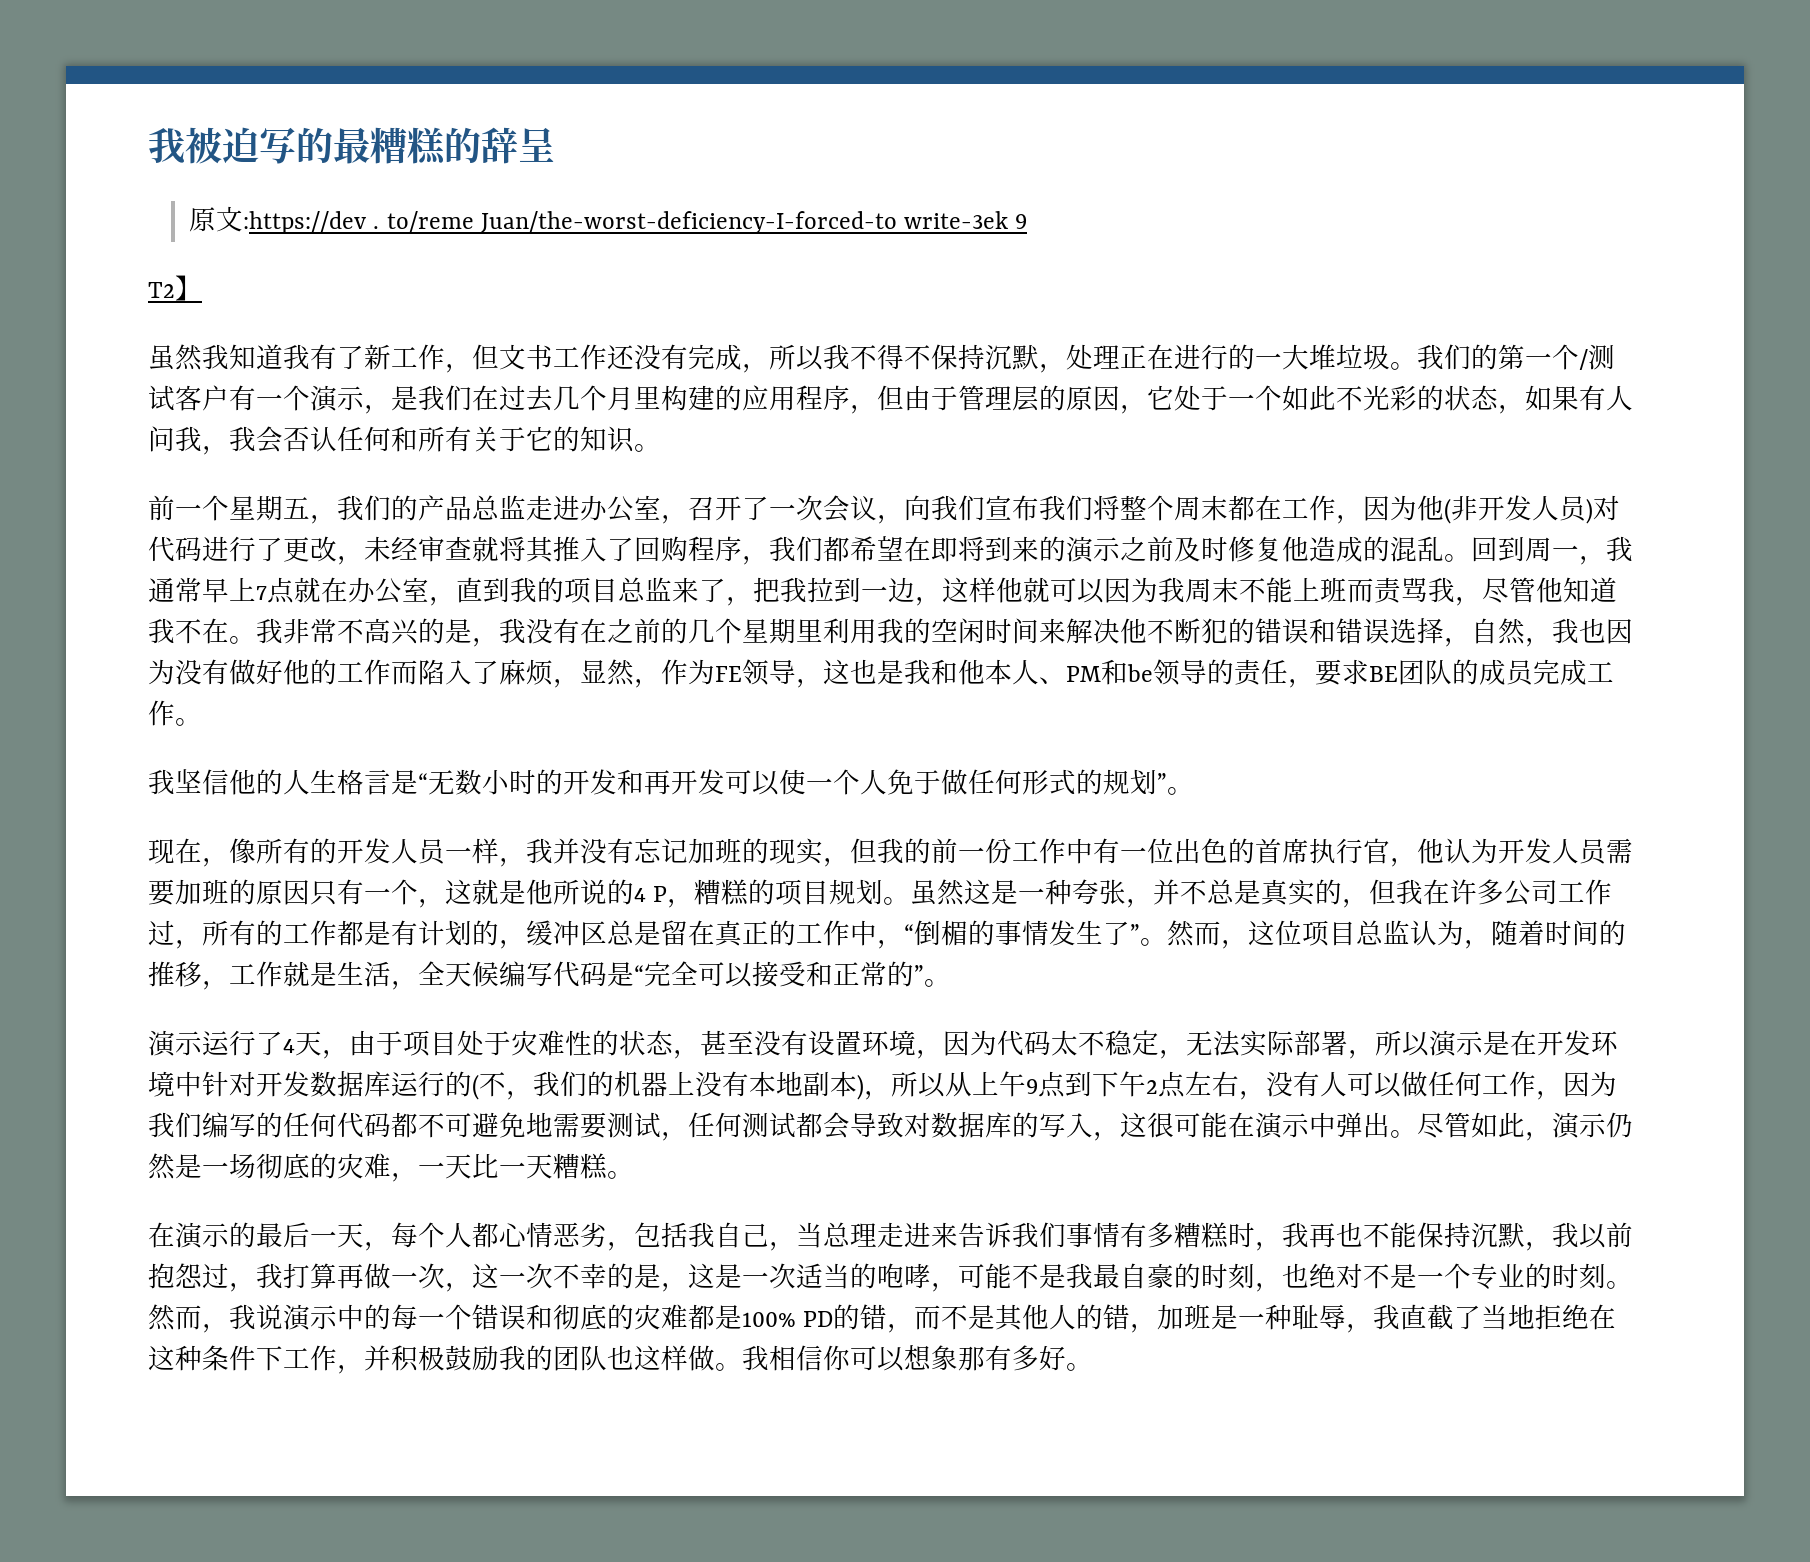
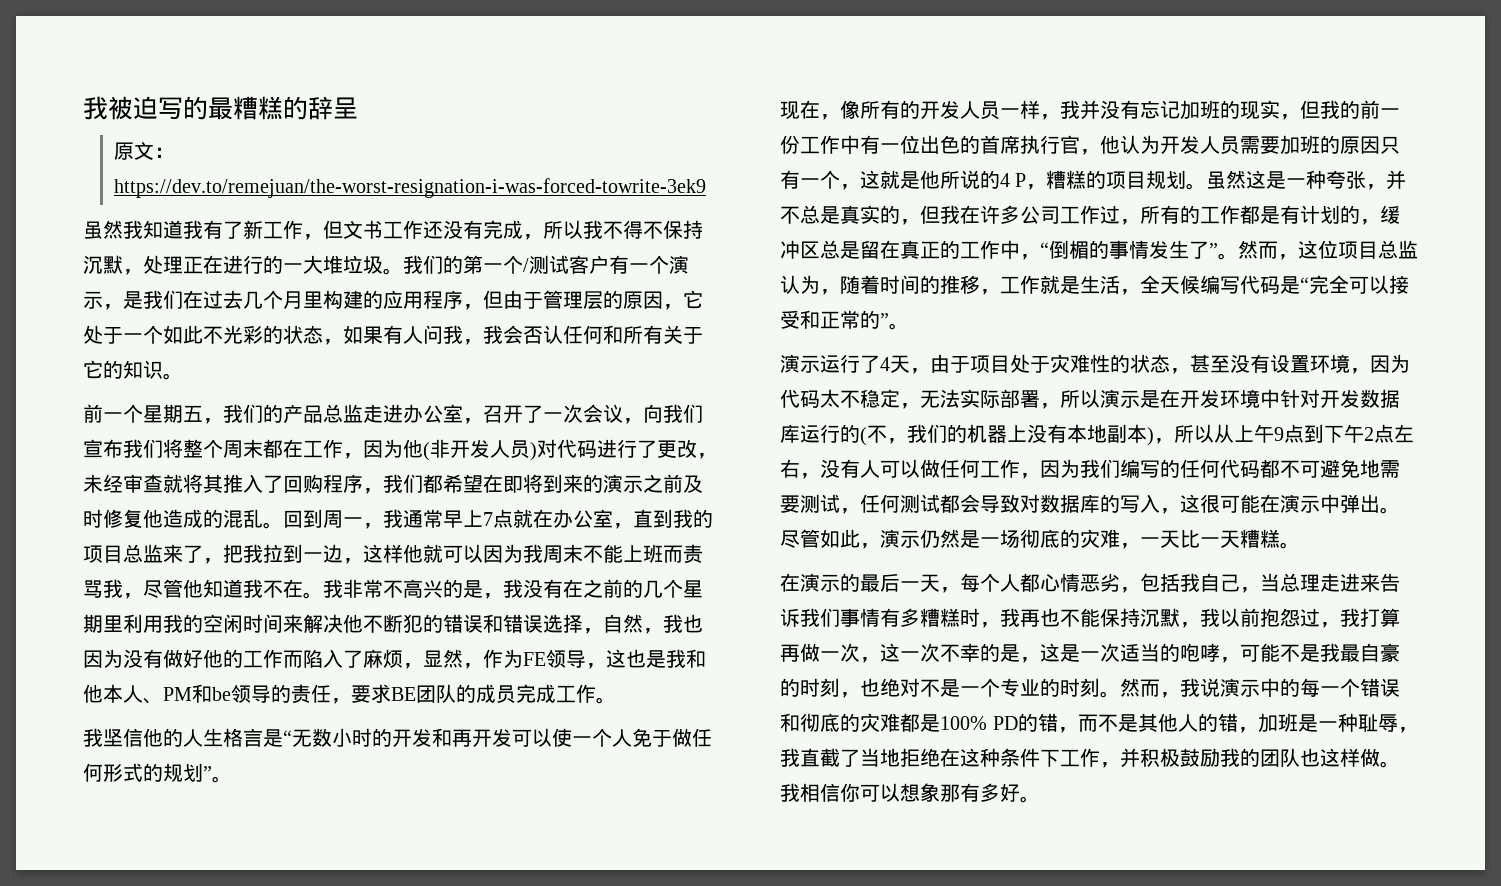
[243,211,1028,234] [148,275,202,301] :https://dev . to/reme Juan/the-worst-deficiency-I-forced-to write-3ek 9 // T2】 -> [154,147,175,158] [114,178,707,198] ：https://dev.to/remejuan/the-worst-resignation-i-was-forced-towrite-3ek9

